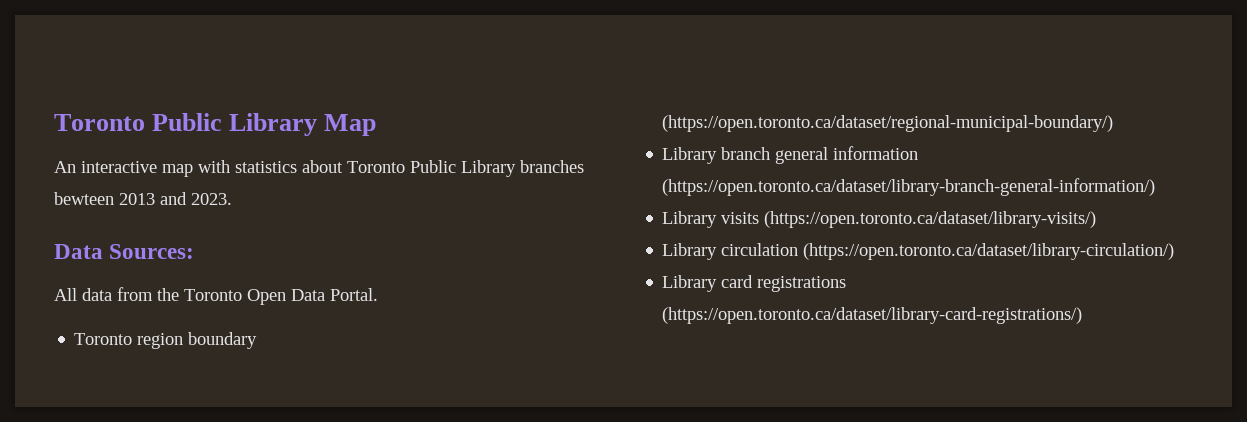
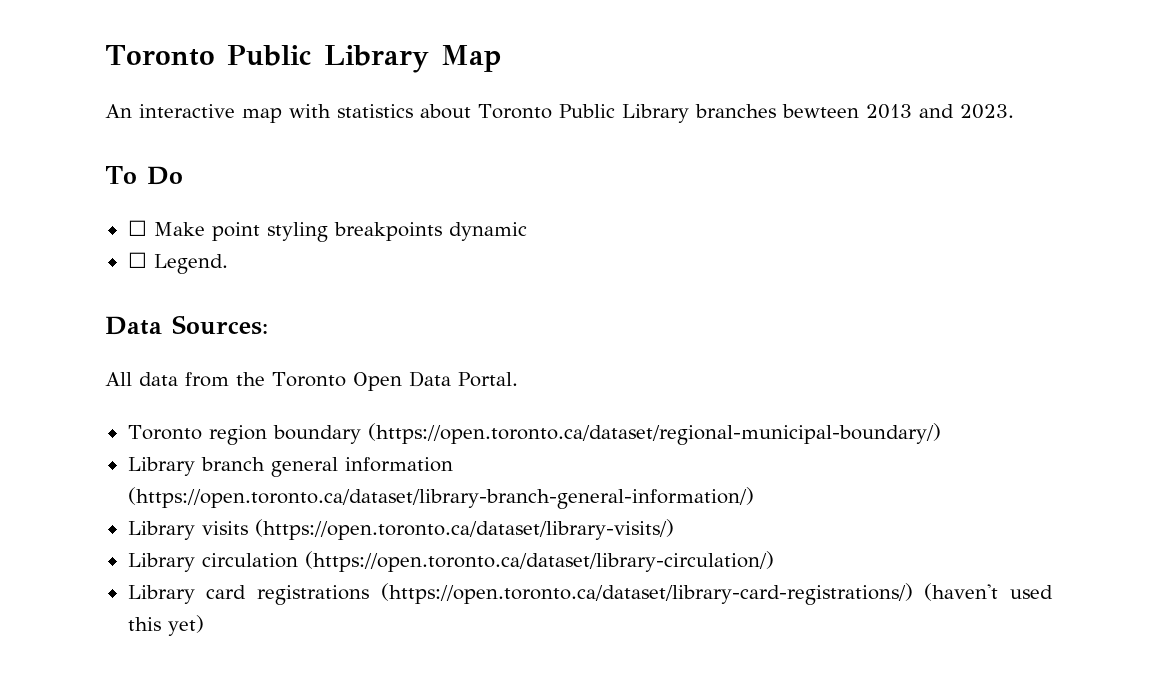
(232, 199) none -> [105,166,183,185] [127,220,527,242] [127,252,228,274] // To Do // ☐ Make point styling breakpoints dynamic // ☐ Legend.
(1083, 315) none -> [924,583,1053,601] [127,615,204,636] (haven't used this yet)

